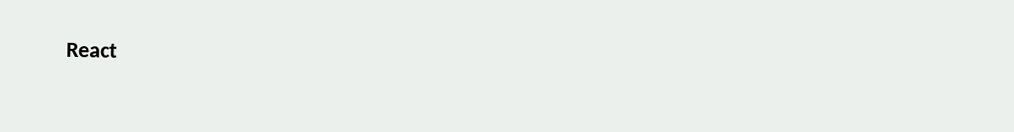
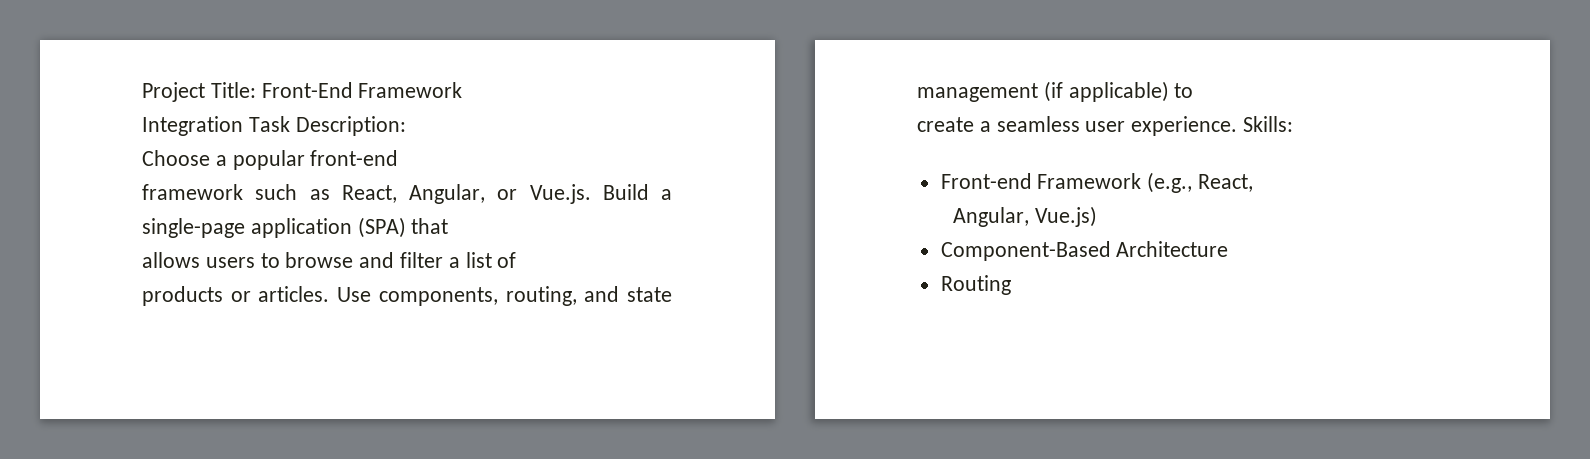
[66,42,118,58] React -> [142,82,463,102] [142,116,406,136] [142,150,399,170] [142,184,672,204] [142,217,449,238] [142,252,517,268] [142,286,672,306] [917,81,1194,102] [917,116,1294,136] [940,172,1254,193] [952,206,1097,227] [940,241,1229,261] [940,275,1011,295] Project Title: Front-End Framework // Integration Task Description: // Choose a popular front-end // framework such as React, Angular, or Vue.js. Build a single-page application (SPA) that // allows users to browse and filter a list of // products or articles. Use components, routing, and state management (if applicable) to // create a seamless user experience. Skills: // Front-end Framework (e.g., React, // Angular, Vue.js) // Component-Based Architecture // Routing

